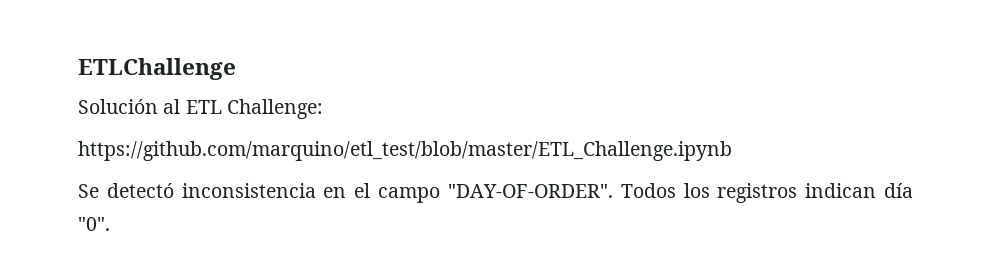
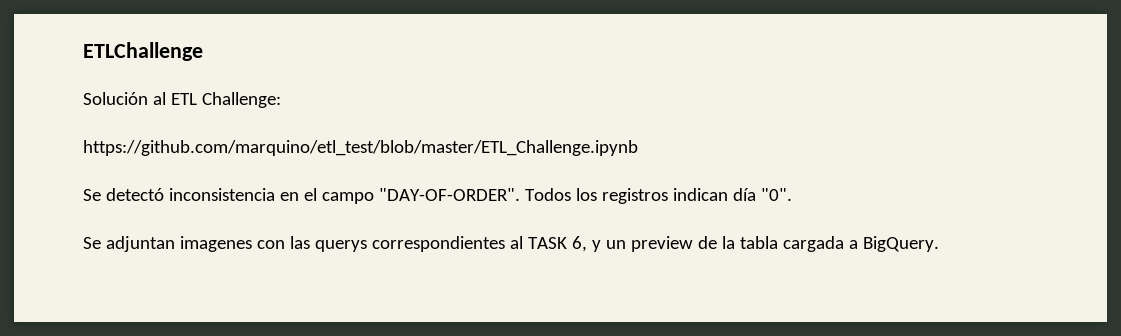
(110, 224) none -> [83,236,939,252] // Se adjuntan imagenes con las querys correspondientes al TASK 6, y un preview de la tabla cargada a BigQuery.

